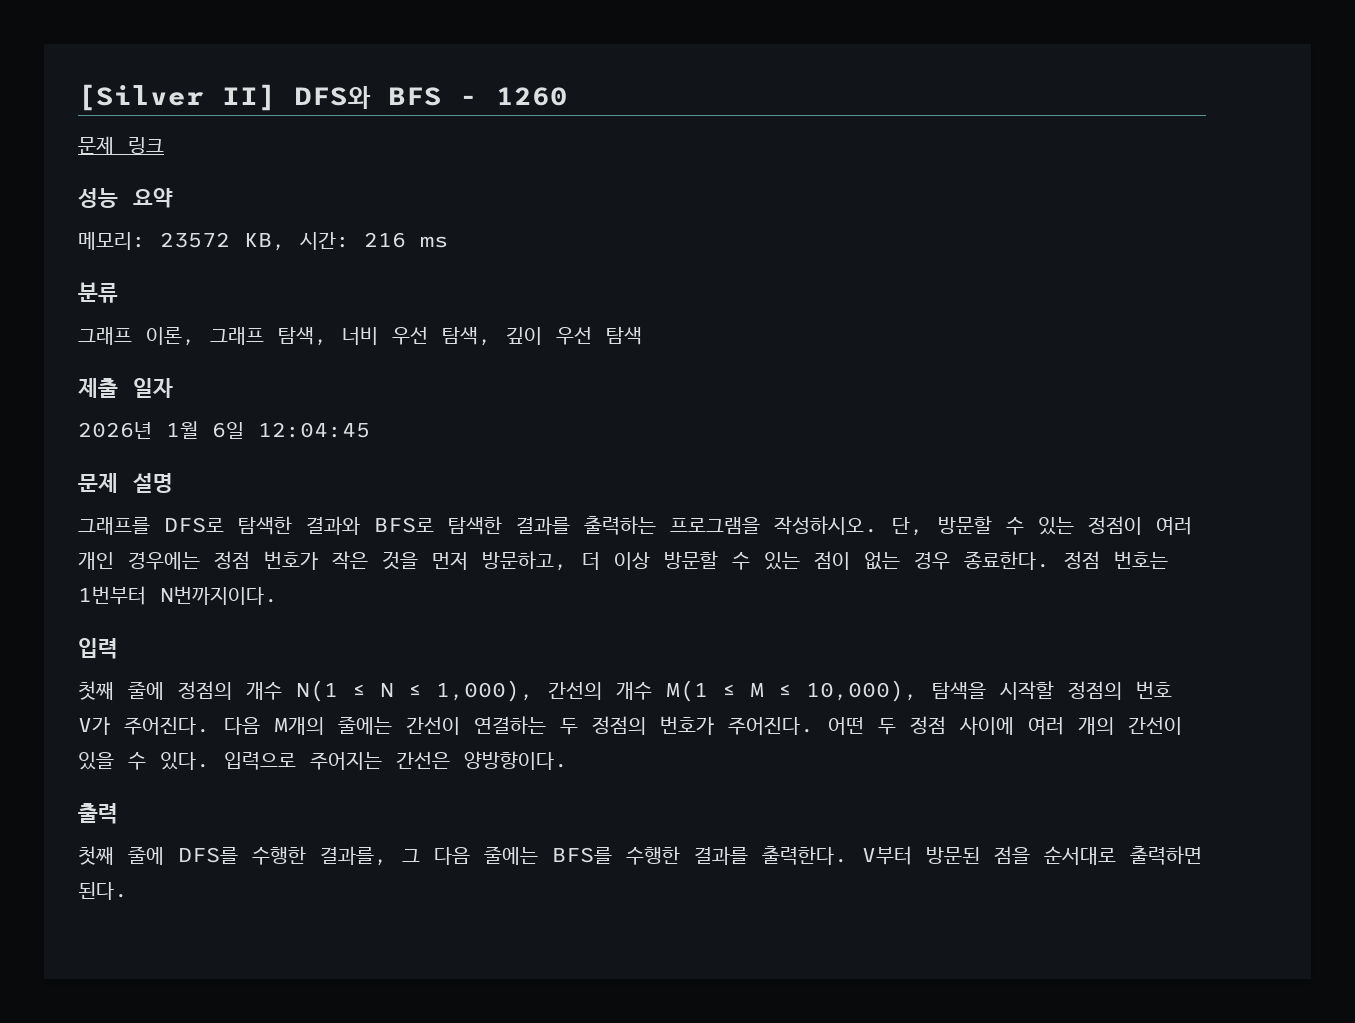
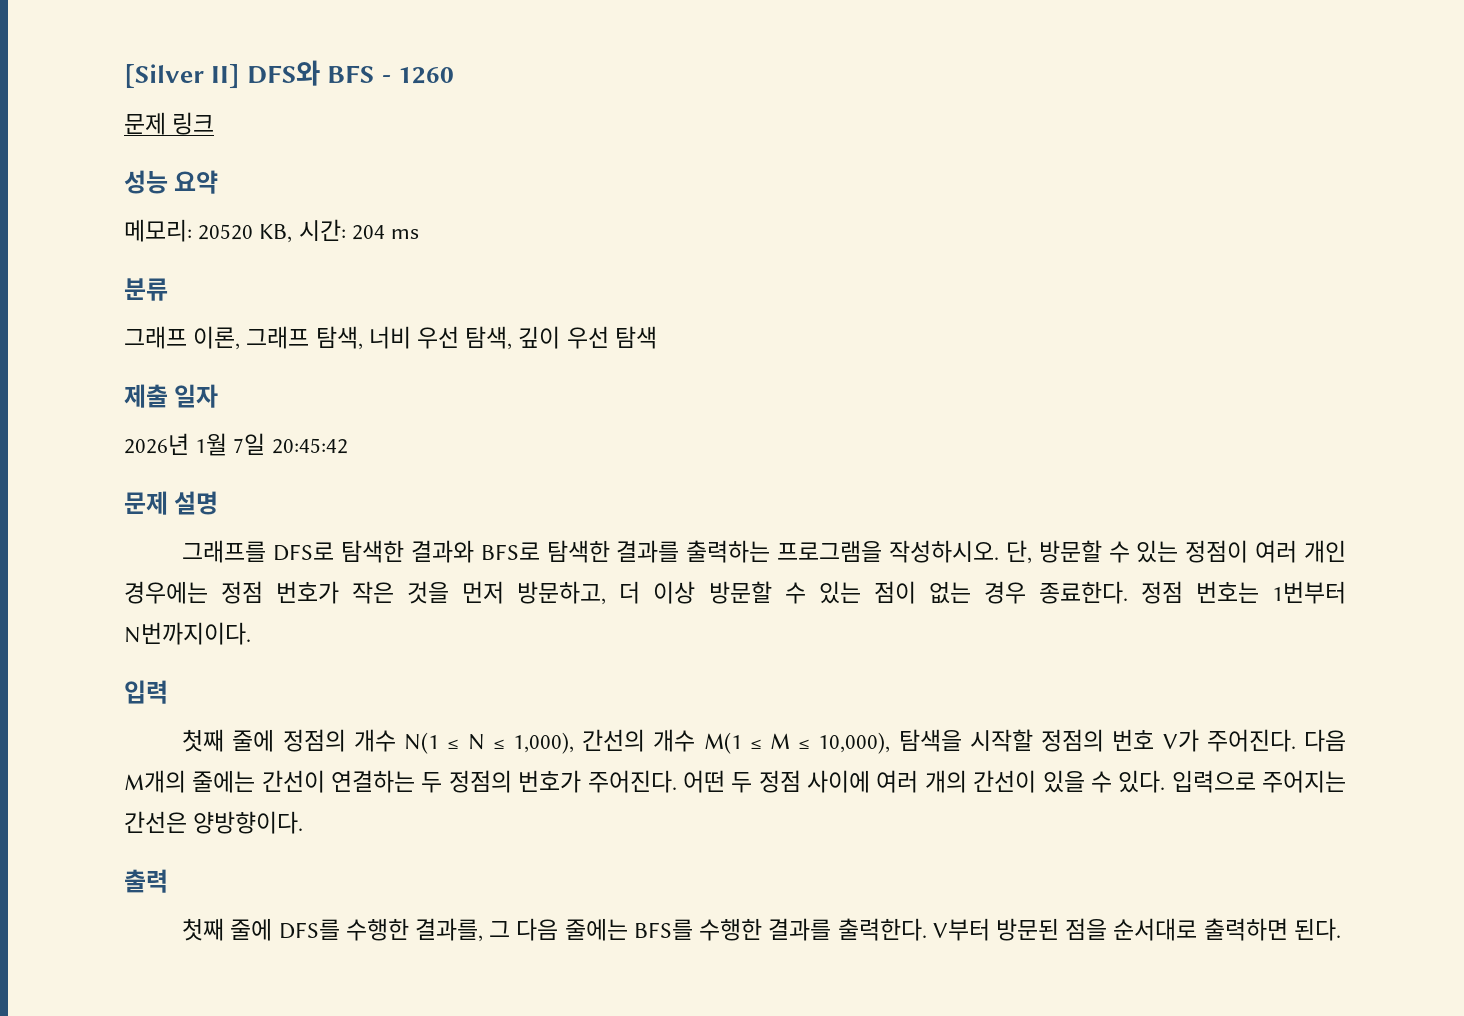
[160,232,230,248] 23572 -> [198,224,254,240] 20520
[364,232,406,248] 216 -> [351,225,385,240] 204
[212,422,370,439] 6일 12:04:45 -> [233,433,348,455] 7일 20:45:42

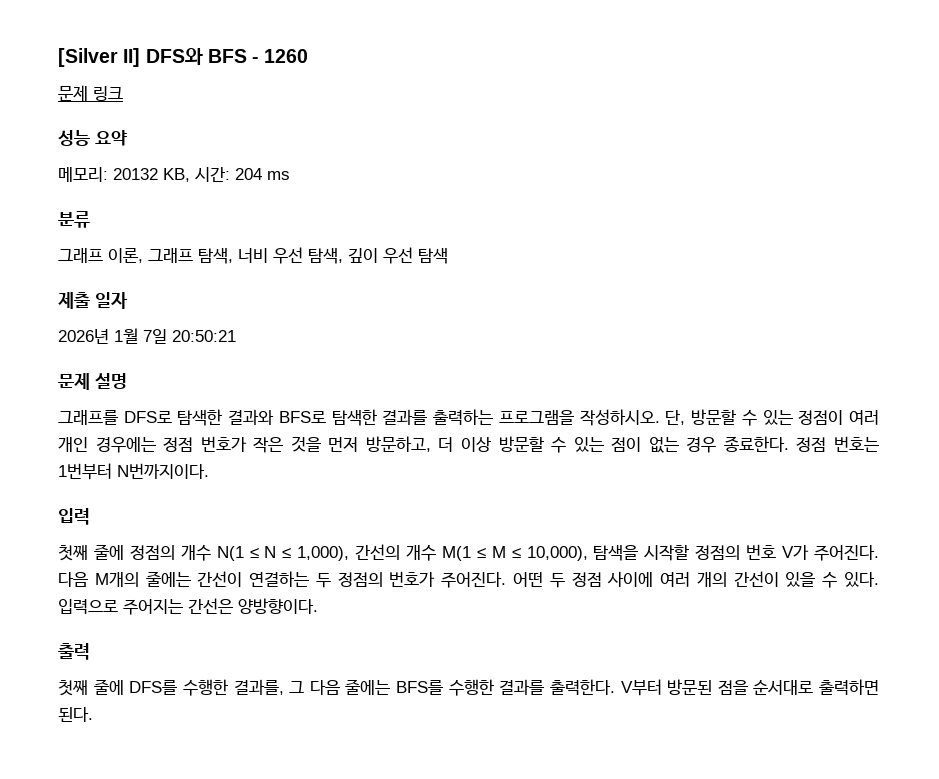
[198,224,254,240] 20520 -> [113,168,158,180] 20132
[271,438,348,454] 20:45:42 -> [172,330,236,342] 20:50:21

